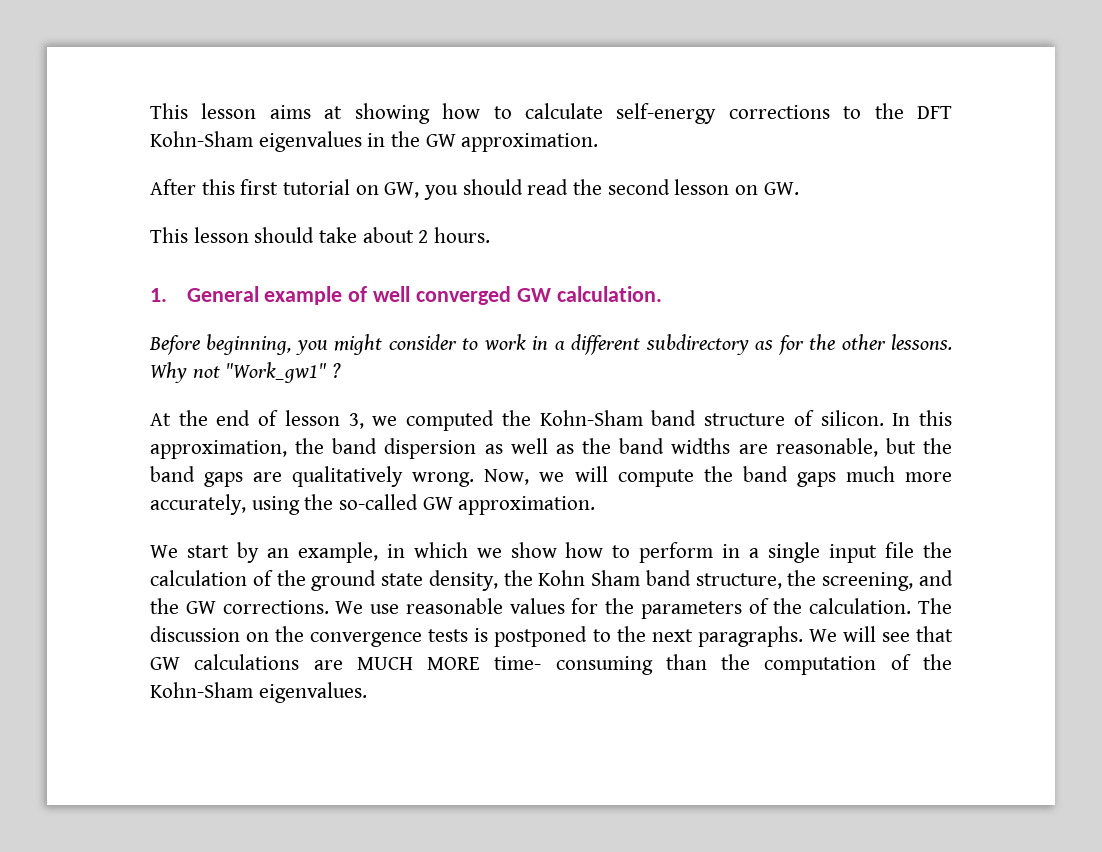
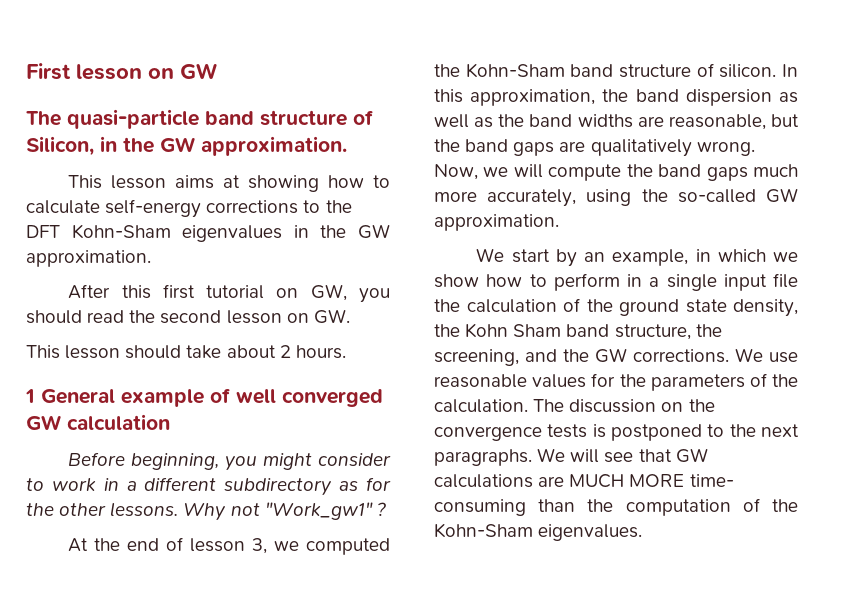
(150, 111) none -> [26,63,217,80] [26,109,374,129] [26,136,347,156] First lesson on GW // The quasi-particle band structure of Silicon, in the GW approximation. //
[150,288,167,302] 1. -> [25,389,35,403] 1
[557,286,663,302] calculation. -> [67,414,170,430] calculation

